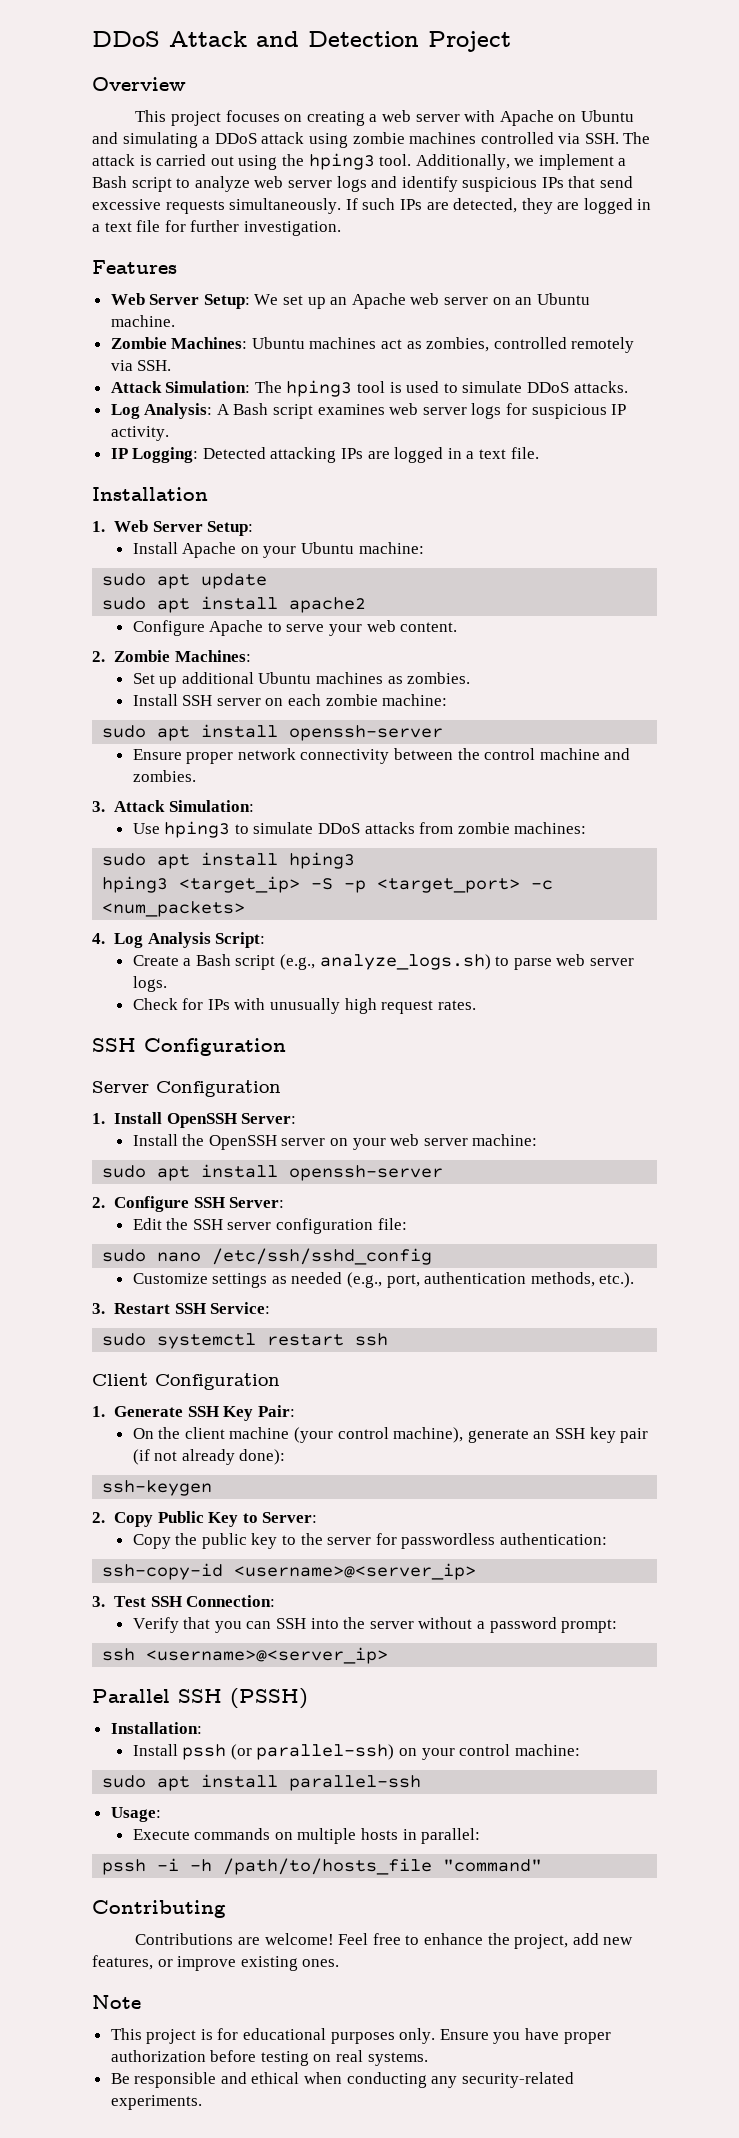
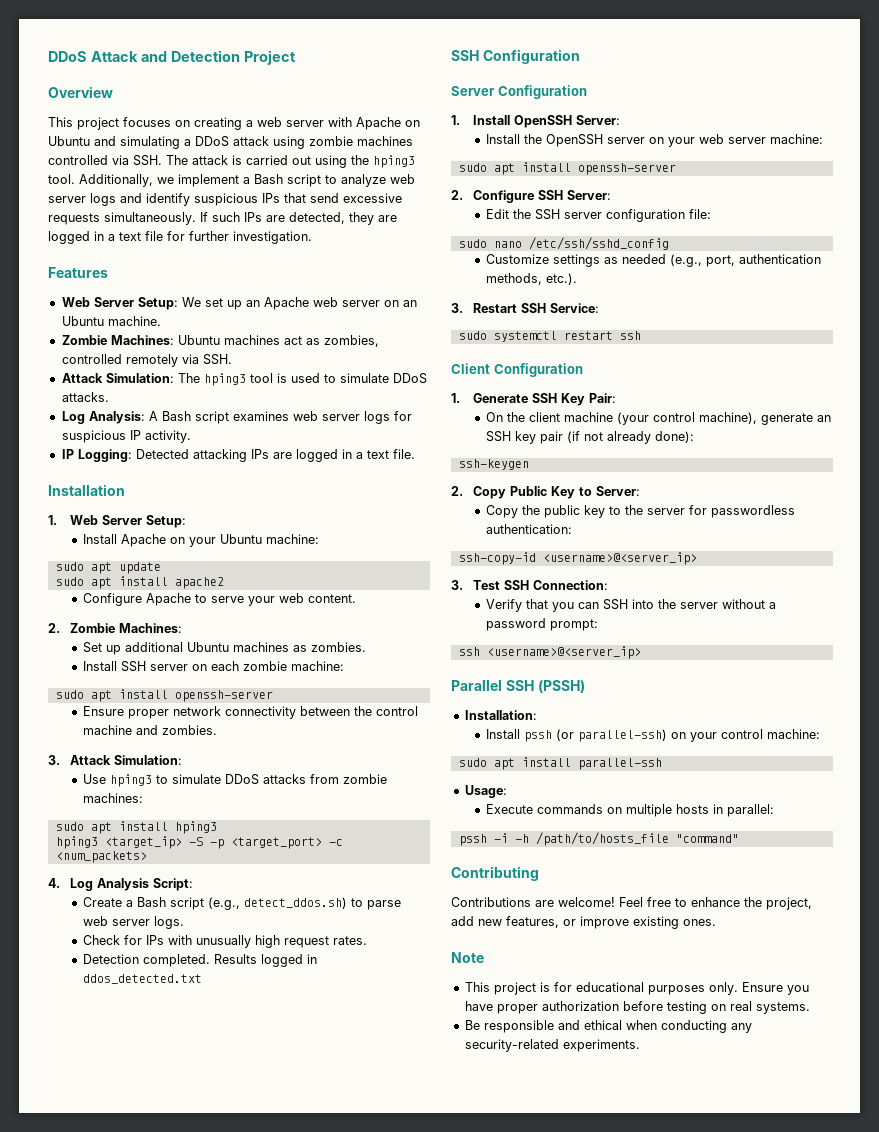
[319,954,491,970] analyze_logs.sh) -> [244,897,348,909] detect_ddos.sh)
(476, 1005) none -> [83,954,318,967] [83,974,203,984] // Detection completed. Results logged in ddos_detected.txt

